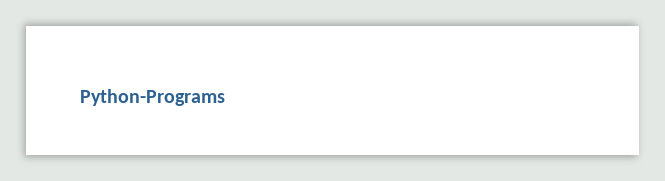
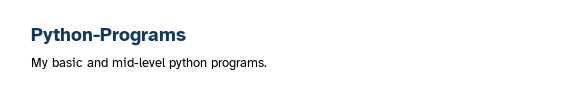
(225, 97) none -> [31,57,267,71] // My basic and mid-level python programs.

